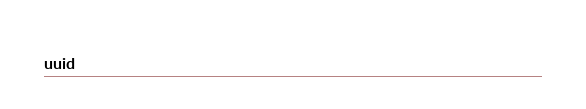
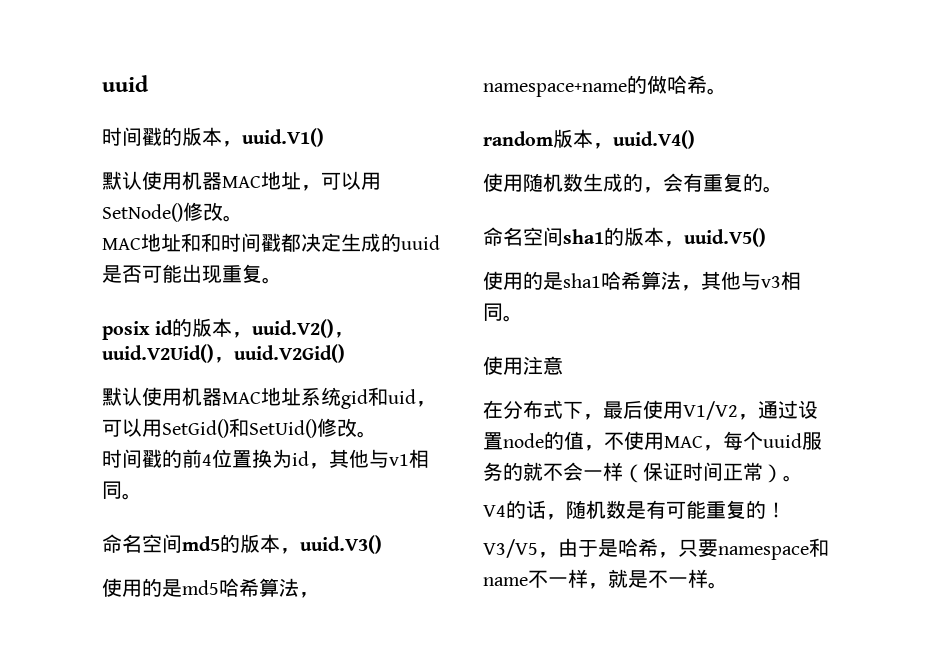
[44,58,75,69] uuid -> [102,75,149,92] [102,127,324,147] [102,171,381,191] [102,202,243,222] [102,233,440,252] [102,264,282,284] [102,318,355,340] [102,344,345,363] [102,387,436,409] [102,418,377,438] [102,449,429,469] [102,481,142,500] [102,534,382,554] [102,578,319,598] [483,75,727,97] [483,129,695,149] [483,173,783,193] [483,227,766,247] [483,271,801,291] [483,303,523,322] [483,356,563,375] [483,400,818,420] [483,431,822,451] [483,462,803,483] [483,500,786,520] [483,538,829,560] [483,569,728,589] uuid // 时间戳的版本，uuid.V1() // 默认使用机器MAC地址，可以用SetNode()修改。 // MAC地址和和时间戳都决定生成的uuid是否可能出现重复。 // posix id的版本，uuid.V2()，uuid.V2Uid()，uuid.V2Gid() // 默认使用机器MAC地址系统gid和uid，可以用SetGid()和SetUid()修改。 // 时间戳的前4位置换为id，其他与v1相同。 // 命名空间md5的版本，uuid.V3() // 使用的是md5哈希算法，namespace+name的做哈希。 // random版本，uuid.V4() // 使用随机数生成的，会有重复的。 // 命名空间sha1的版本，uuid.V5() // 使用的是sha1哈希算法，其他与v3相同。 // 使用注意 // 在分布式下，最后使用V1/V2，通过设置node的值，不使用MAC，每个uuid服务的就不会一样（保证时间正常）。 // V4的话，随机数是有可能重复的！ // V3/V5，由于是哈希，只要namespace和name不一样，就是不一样。

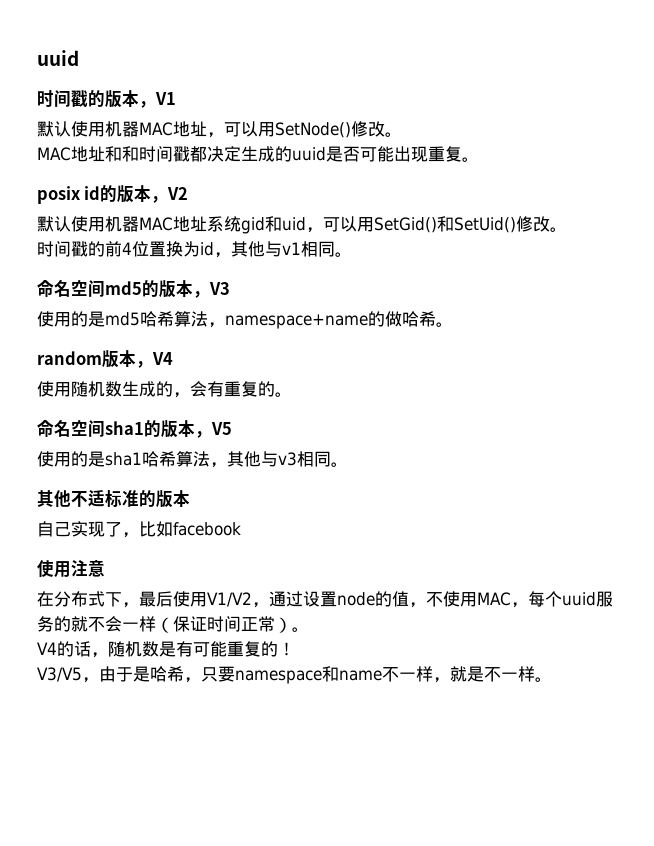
[242,128,324,147] uuid.V1() -> [155,92,176,105] V1
[252,319,355,338] [102,344,345,363] uuid.V2()，uuid.V2Uid()，uuid.V2Gid() -> [167,187,189,200] V2
[300,535,382,554] uuid.V3() -> [209,282,230,295] V3
[613,130,695,149] uuid.V4() -> [152,352,173,365] V4
[684,228,766,247] uuid.V5() -> [211,422,232,435] V5
(523, 318) none -> [37,490,190,508] [37,521,241,538] // 其他不适标准的版本 // 自己实现了，比如facebook

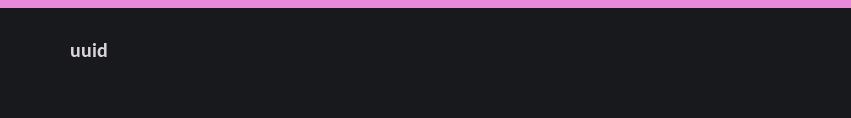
[37,50,79,66] [37,90,176,108] [37,121,402,138] [37,146,479,162] [37,185,189,204] [37,216,567,234] [37,241,352,258] [37,280,230,298] [37,311,453,329] [37,350,173,368] [37,381,292,398] [37,420,232,438] [37,451,348,468] [37,490,190,508] [37,521,241,538] [37,560,105,578] [37,591,613,608] [37,616,309,633] [37,641,295,658] [37,666,552,684] uuid // 时间戳的版本，V1 // 默认使用机器MAC地址，可以用SetNode()修改。 // MAC地址和和时间戳都决定生成的uuid是否可能出现重复。 // posix id的版本，V2 // 默认使用机器MAC地址系统gid和uid，可以用SetGid()和SetUid()修改。 // 时间戳的前4位置换为id，其他与v1相同。 // 命名空间md5的版本，V3 // 使用的是md5哈希算法，namespace+name的做哈希。 // random版本，V4 // 使用随机数生成的，会有重复的。 // 命名空间sha1的版本，V5 // 使用的是sha1哈希算法，其他与v3相同。 // 其他不适标准的版本 // 自己实现了，比如facebook // 使用注意 // 在分布式下，最后使用V1/V2，通过设置node的值，不使用MAC，每个uuid服务的就不会一样（保证时间正常）。 // V4的话，随机数是有可能重复的！ // V3/V5，由于是哈希，只要namespace和name不一样，就是不一样。 -> [70,43,108,57] uuid

